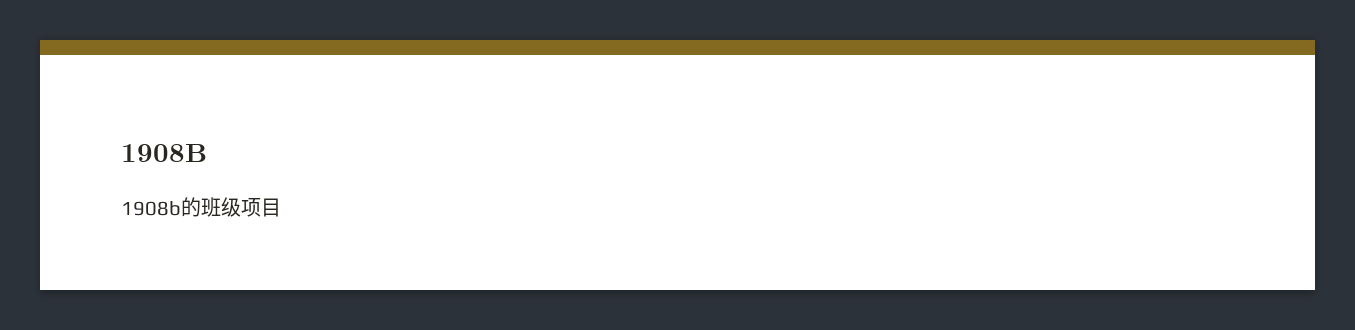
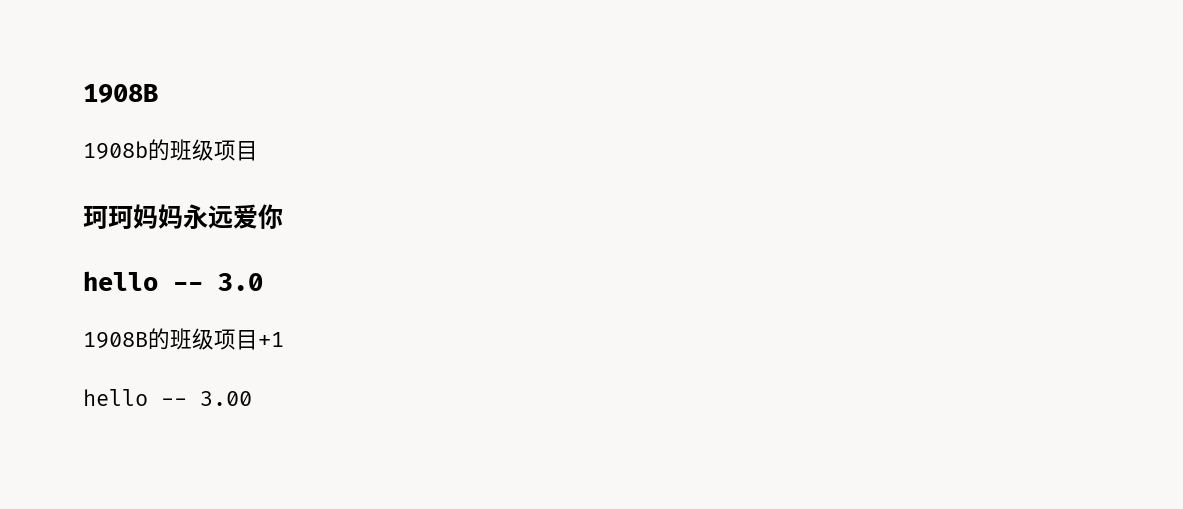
(281, 207) none -> [83,204,283,230] [83,271,263,291] [83,328,284,350] [83,389,252,406] // 珂珂妈妈永远爱你 // hello -- 3.0 // 1908B的班级项目+1 // hello -- 3.00

